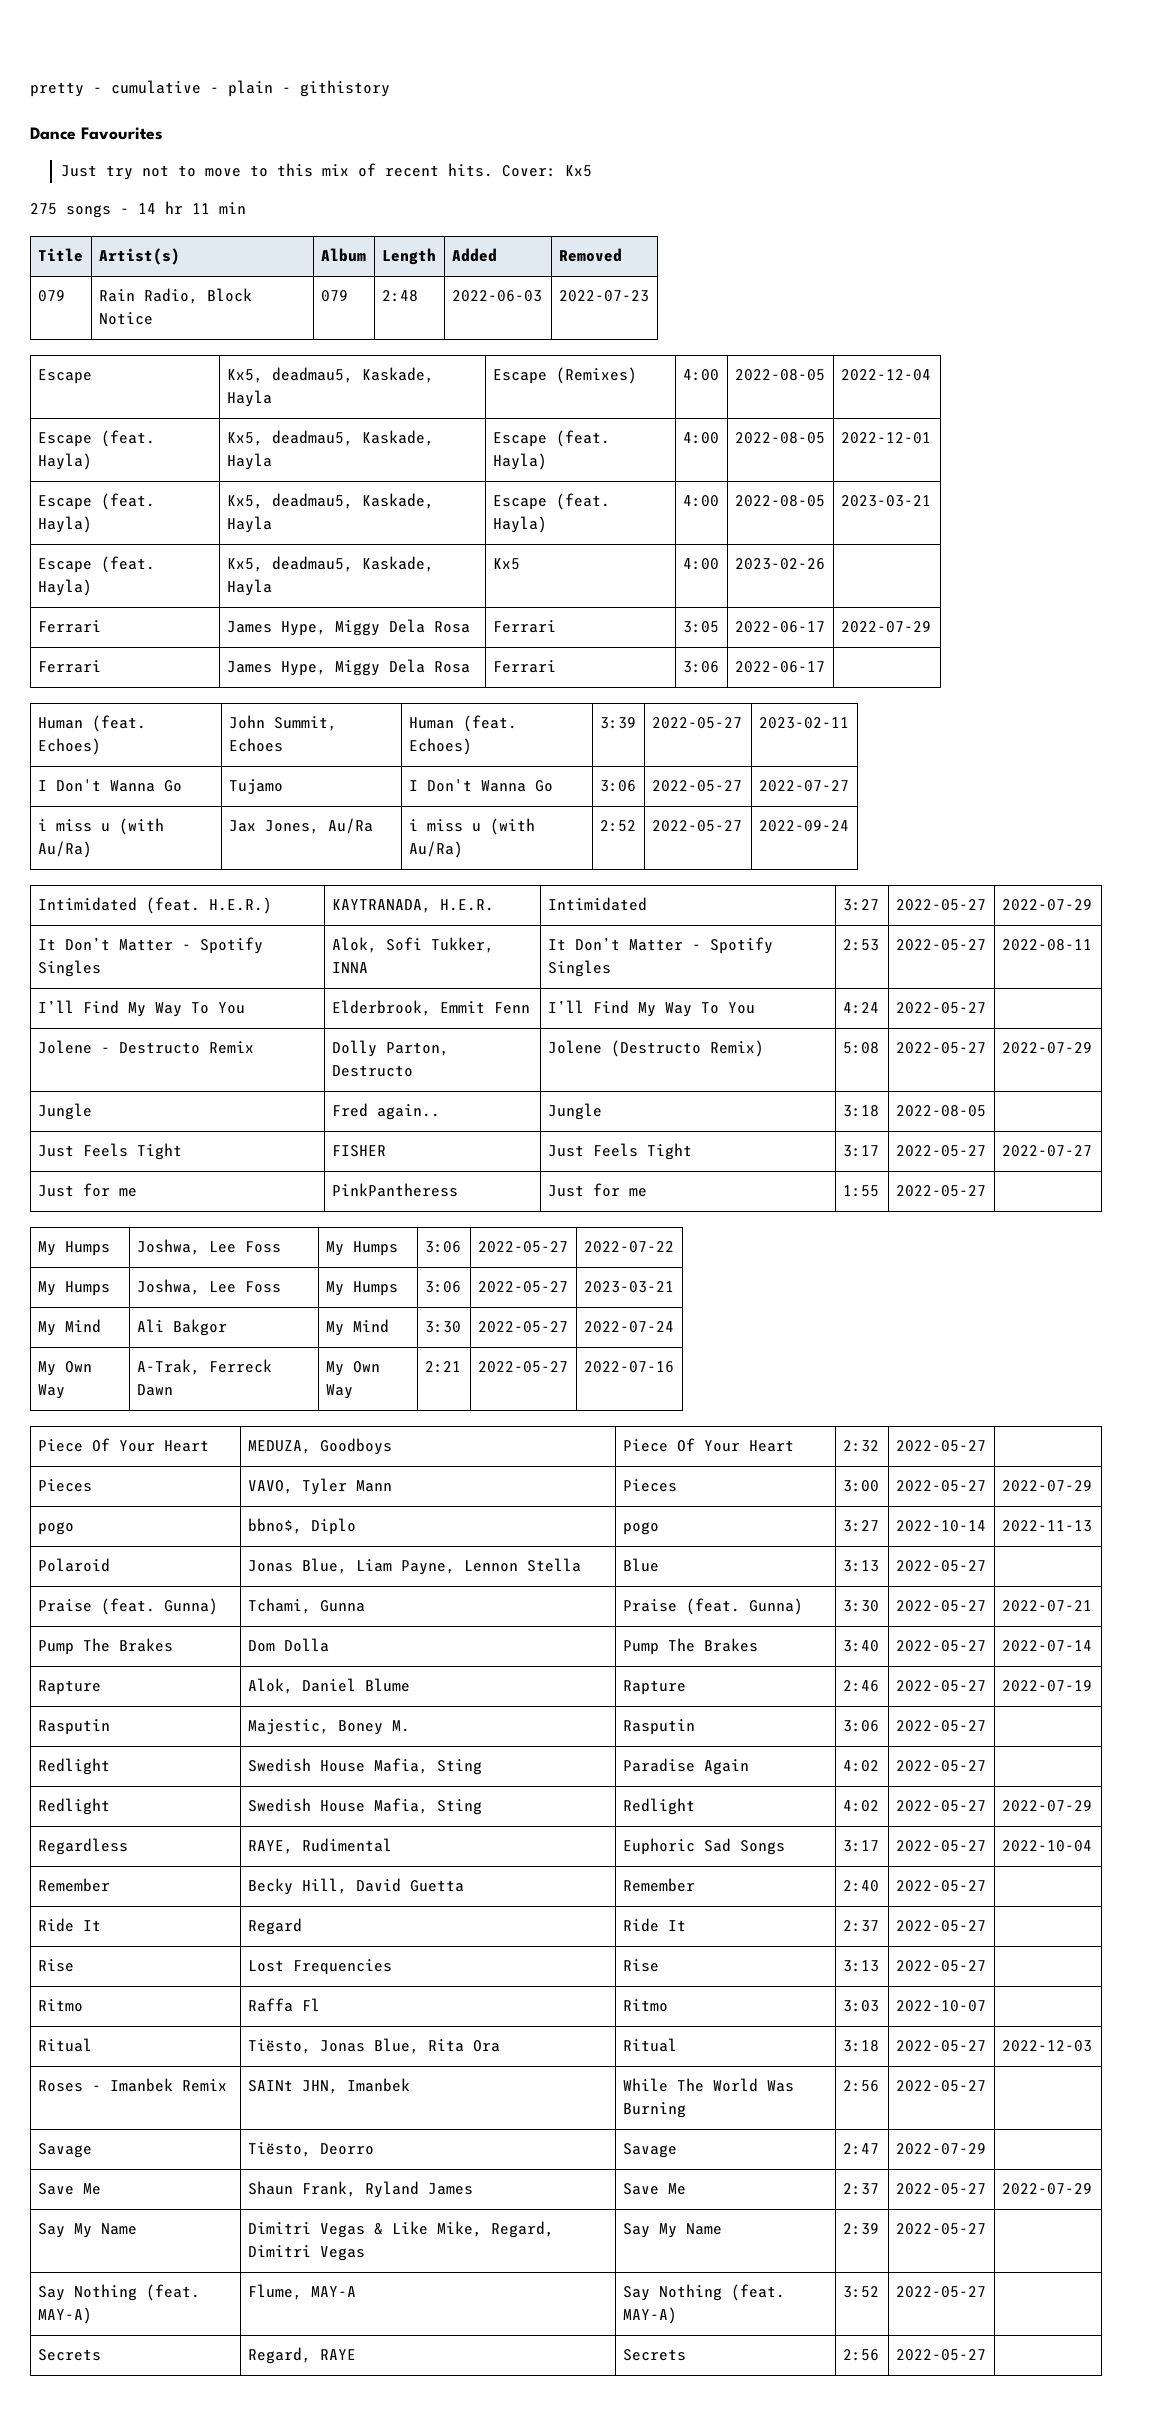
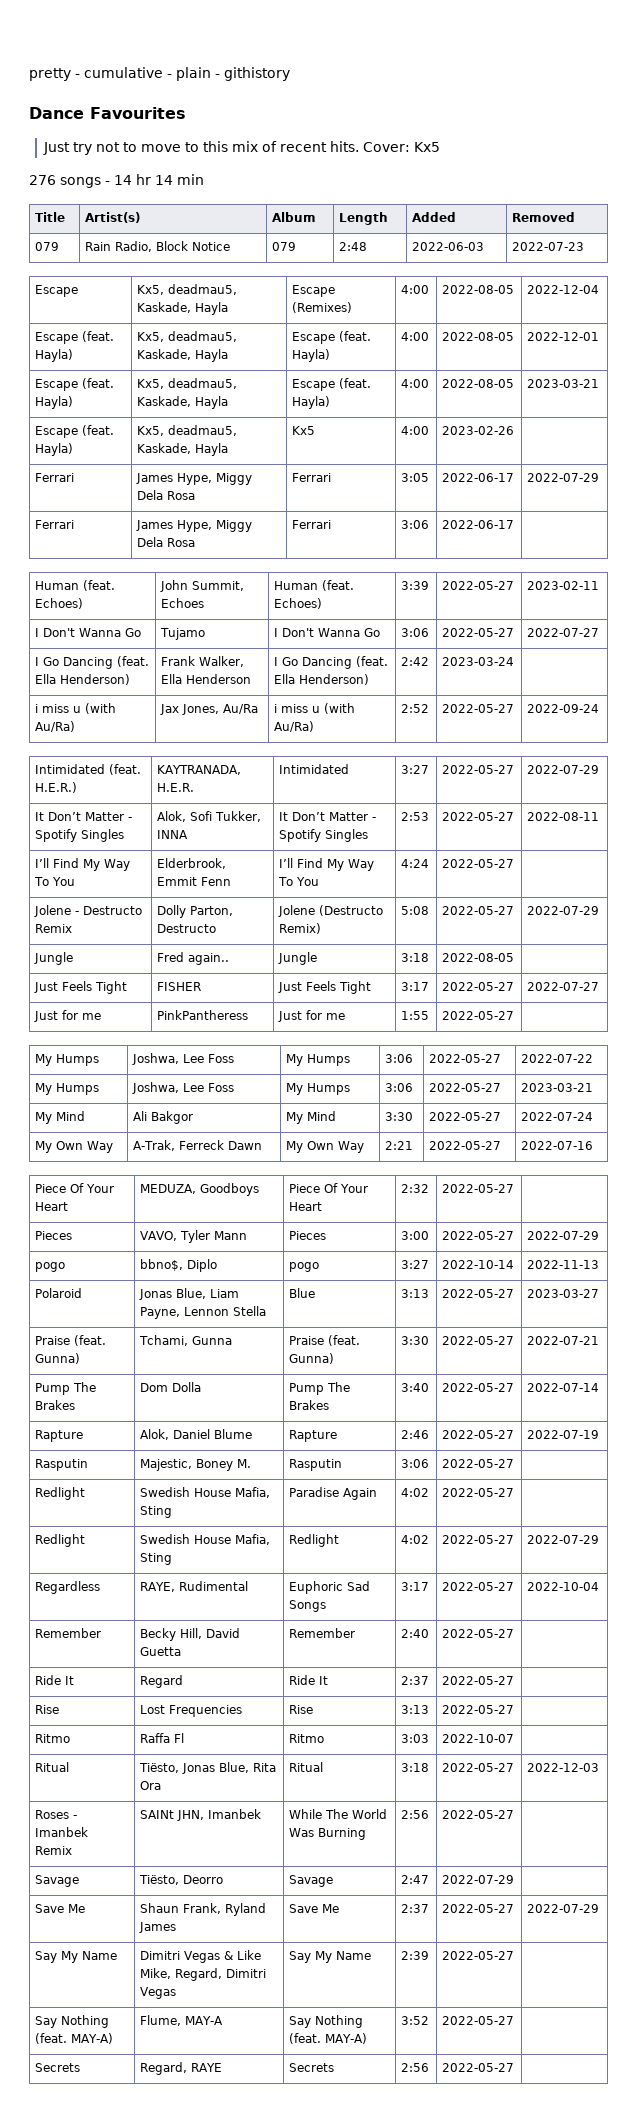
[30,203,57,215] 275 -> [29,175,56,185] 276
[192,203,210,214] 11 -> [155,175,173,185] 14
(849, 786) none -> [35,656,150,669] [35,674,131,685] [161,656,245,667] [161,674,252,684] [274,656,389,669] [274,674,370,685] [401,657,430,666] [442,657,515,666] // I Go Dancing (feat. Ella Henderson) | Frank Walker, Ella Henderson | I Go Dancing (feat. Ella Henderson) | 2:42 | 2023-03-24 |
(986, 1566) none -> [527,1289,600,1298] 2023-03-27

